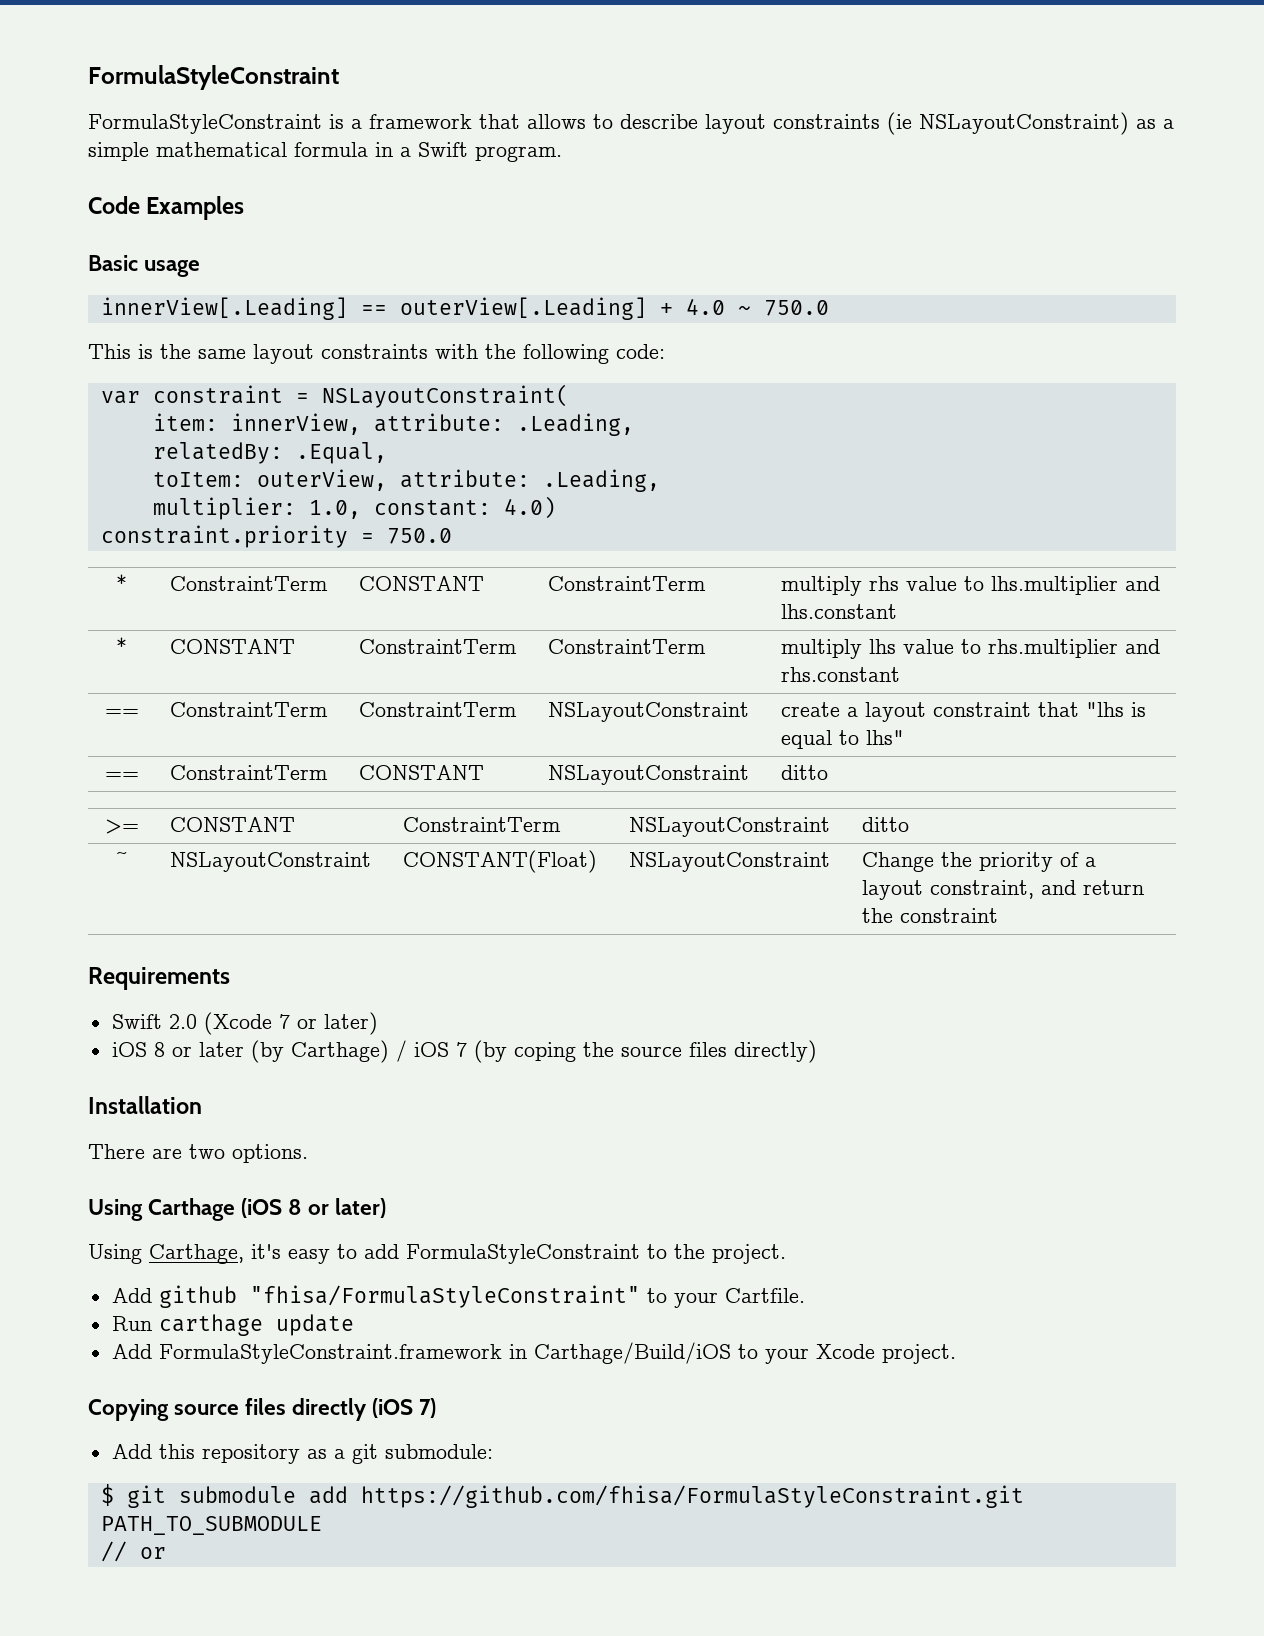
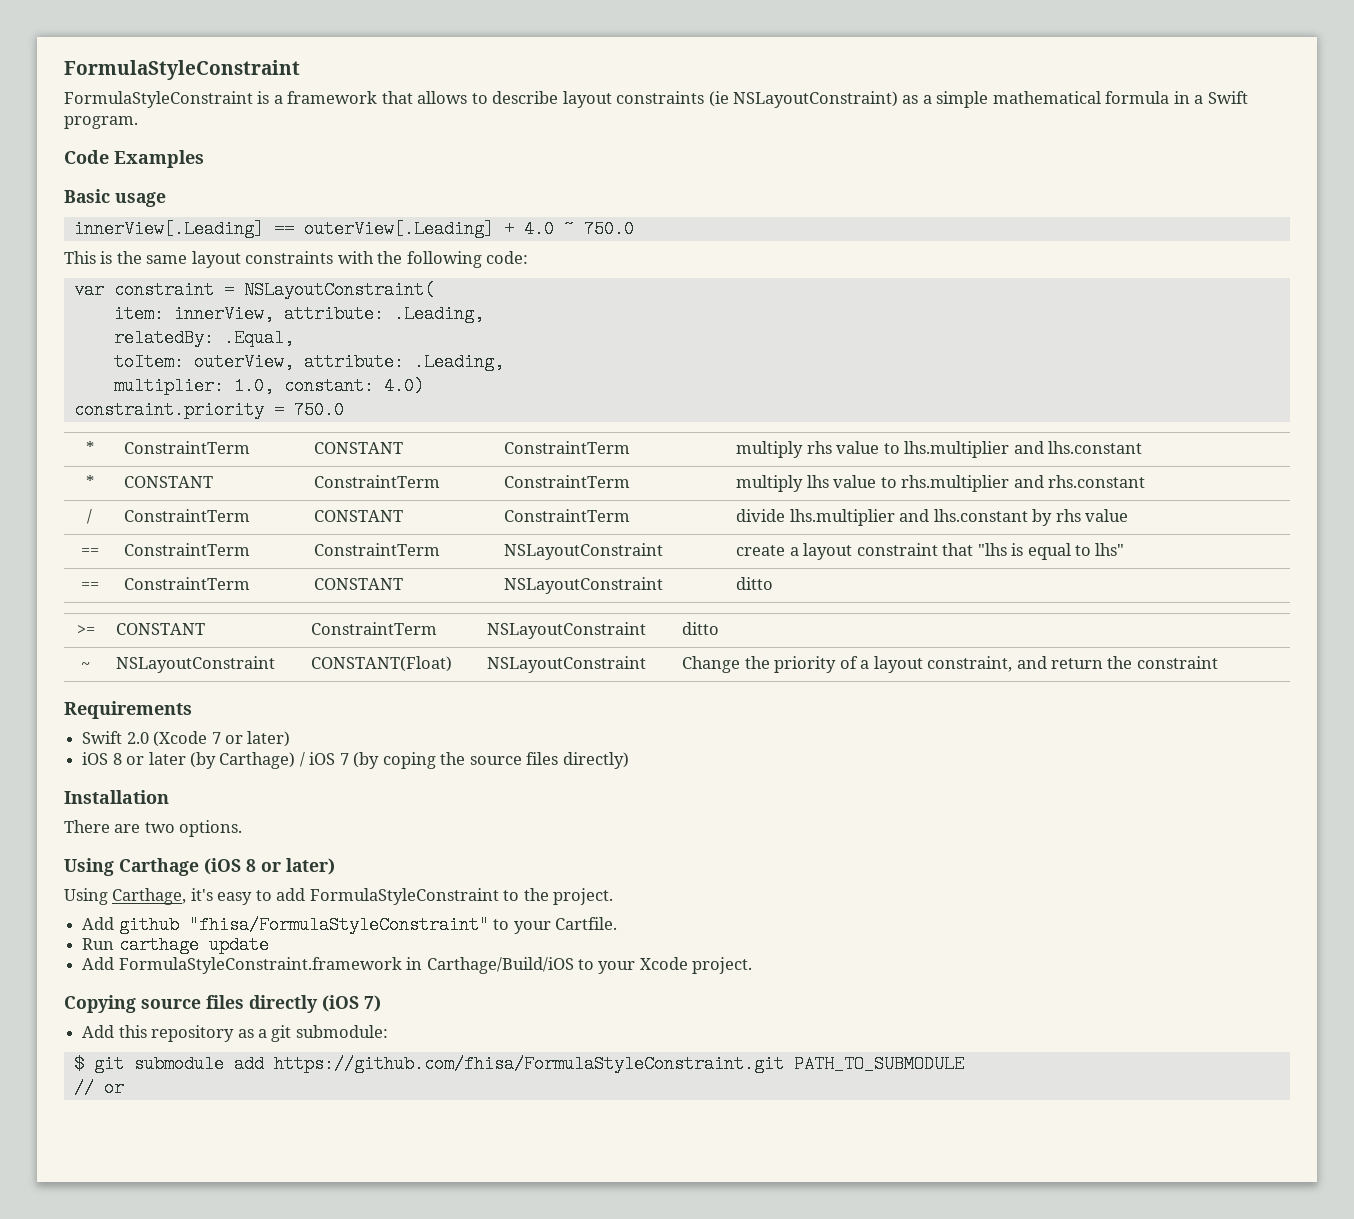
(900, 674) none -> [87,509,92,524] [124,509,251,522] [314,510,404,522] [504,509,631,522] [736,509,1129,526] // / | ConstraintTerm | CONSTANT | ConstraintTerm | divide lhs.multiplier and lhs.constant by rhs value

